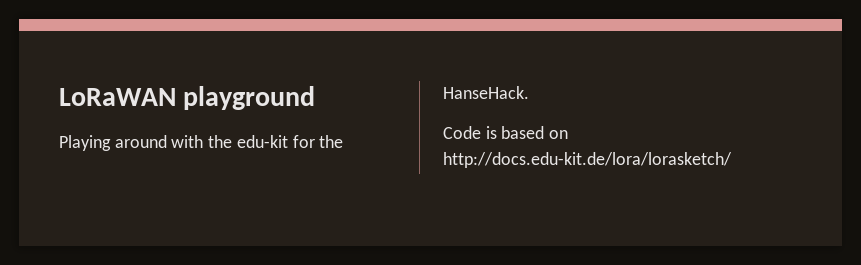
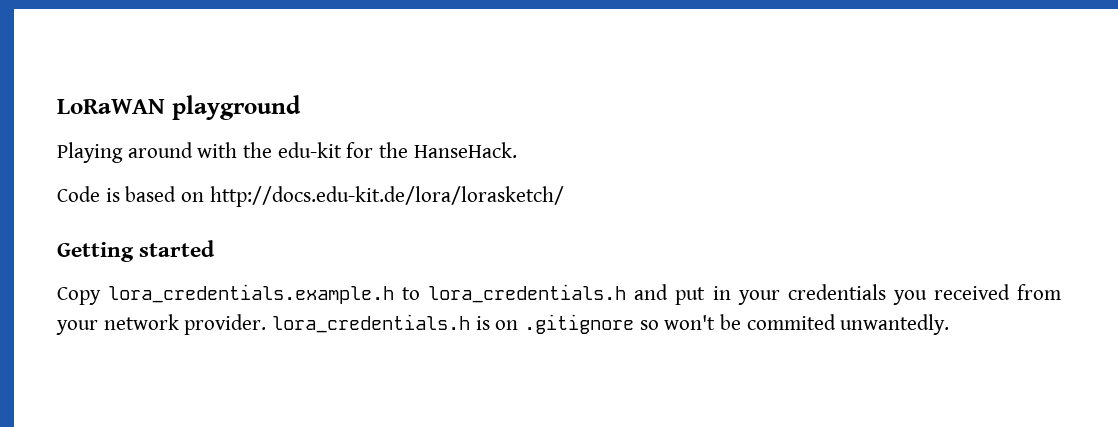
(732, 160) none -> [57,240,216,262] [57,284,1062,305] [56,314,950,335] // Getting started // Copy lora_credentials.example.h to lora_credentials.h and put in your credentials you received from your network provider. lora_credentials.h is on .gitignore so won't be commited unwantedly.

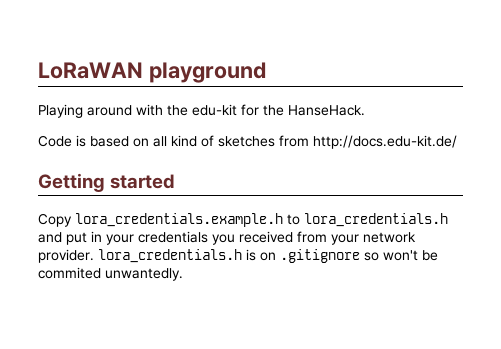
[209,186,564,207] http://docs.edu-kit.de/lora/lorasketch/ -> [153,135,457,149] all kind of sketches from http://docs.edu-kit.de/

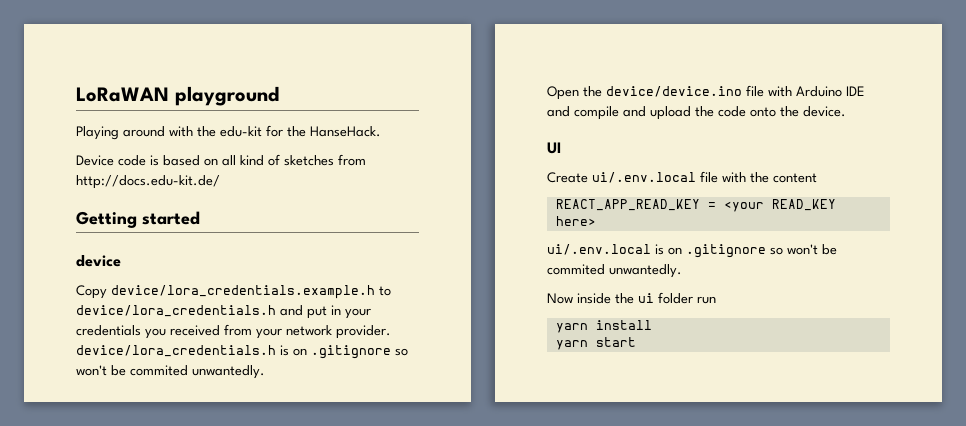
[38,135,72,147] Code -> [76,155,146,166] Device code
(176, 181) none -> [76,255,121,267] // device
[75,213,448,227] lora_credentials.example.h to lora_credentials.h -> [111,285,391,299] [76,305,276,317] device/lora_credentials.example.h to device/lora_credentials.h
[98,249,438,263] [38,267,183,281] lora_credentials.h is on .gitignore so won't be commited unwantedly. -> [76,345,408,359] [76,365,265,379] [547,85,865,100] [547,106,846,120] [547,142,561,154] [547,171,817,183] [555,199,836,212] [555,216,596,226] [547,244,837,258] [547,264,682,278] [547,292,716,304] [555,320,652,333] [555,337,636,350] device/lora_credentials.h is on .gitignore so won't be commited unwantedly. // Open the device/device.ino file with Arduino IDE and compile and upload the code onto the device. // UI // Create ui/.env.local file with the content // REACT_APP_READ_KEY = <your READ_KEY here> // ui/.env.local is on .gitignore so won't be commited unwantedly. // Now inside the ui folder run // yarn install // yarn start

